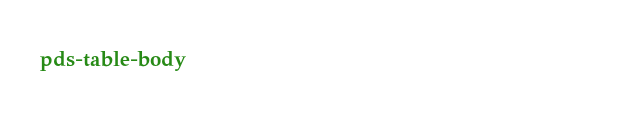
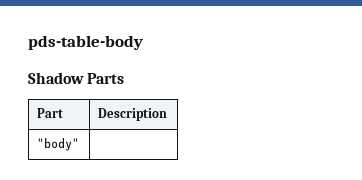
(186, 61) none -> [28,72,125,84] [37,108,64,118] [98,108,168,121] [37,138,80,151] // Shadow Parts // Part | Description // "body" |

